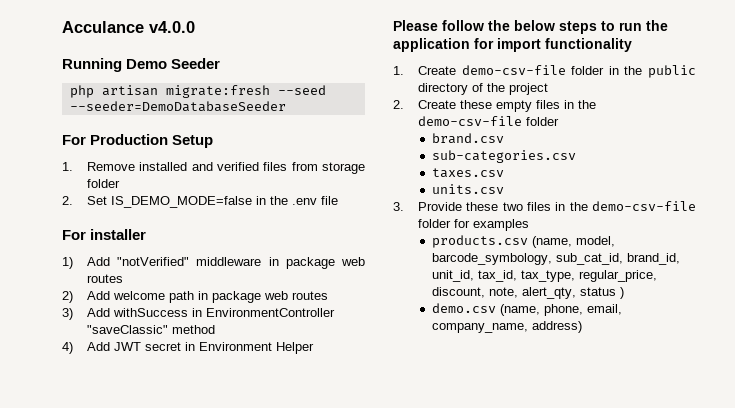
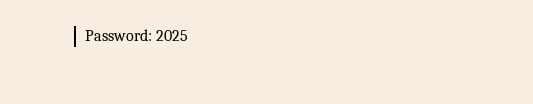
[62,21,195,33] [62,58,221,72] [69,85,326,98] [69,101,286,112] [62,134,214,148] [62,162,365,174] [86,179,120,188] [62,196,338,208] [62,229,147,240] [62,257,365,269] [86,274,123,283] [62,291,328,303] [62,308,335,320] [86,325,215,334] [62,342,314,354] [393,20,668,34] [393,38,632,52] [393,65,696,78] [417,83,548,95] [393,100,596,112] [417,116,559,126] [432,133,505,144] [432,150,577,163] [432,168,505,178] [432,184,505,194] [393,201,696,211] [417,219,529,231] [432,235,616,248] [432,253,681,265] [432,270,658,282] [432,287,625,299] [432,303,623,316] [432,321,583,333] Acculance v4.0.0 // Running Demo Seeder // php artisan migrate:fresh --seed --seeder=DemoDatabaseSeeder // For Production Setup // 1. Remove installed and verified files from storage folder // 2. Set IS_DEMO_MODE=false in the .env file // For installer // 1) Add "notVerified" middleware in package web routes // 2) Add welcome path in package web routes // 3) Add withSuccess in EnvironmentController "saveClassic" method // 4) Add JWT secret in Environment Helper // Please follow the below steps to run the application for import functionality // 1. Create demo-csv-file folder in the public directory of the project // 2. Create these empty files in the demo-csv-file folder // brand.csv // sub-categories.csv // taxes.csv // units.csv // 3. Provide these two files in the demo-csv-file folder for examples // products.csv (name, model, barcode_symbology, sub_cat_id, brand_id, unit_id, tax_id, tax_type, regular_price, discount, note, alert_qty, status ) // demo.csv (name, phone, email, company_name, address) -> [84,29,189,41] Password: 2025

